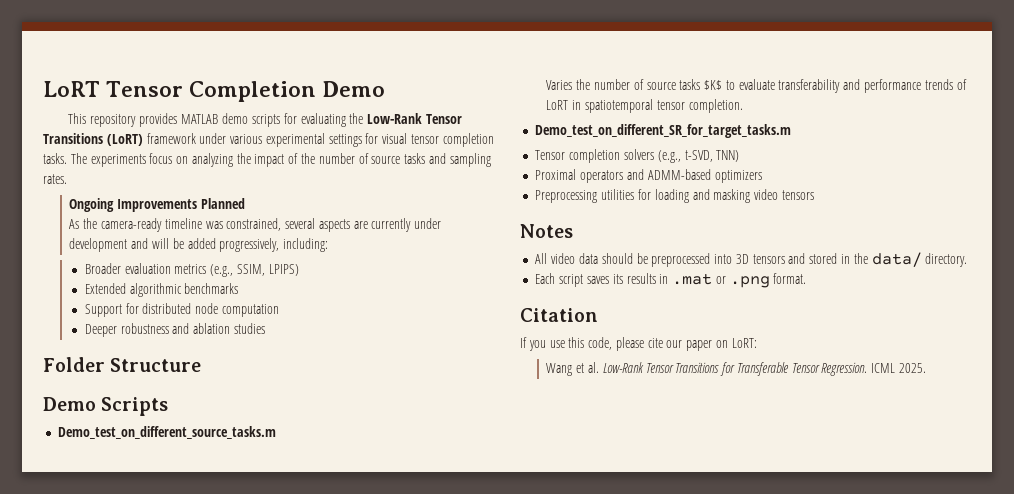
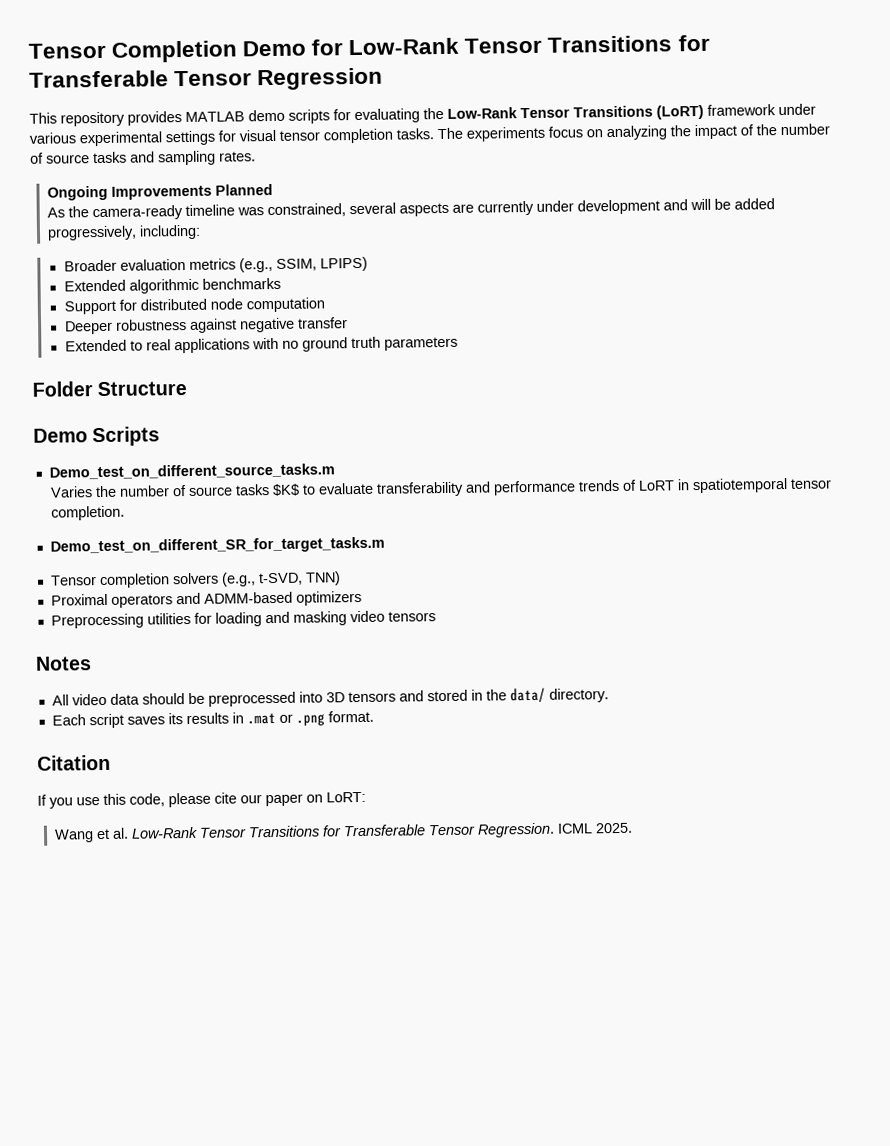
[43,81,100,97] LoRT -> (28, 50) none
(386, 89) none -> [311,34,710,56] [29,67,384,91] for Low-Rank Tensor Transitions for Transferable Tensor Regression
[172,323,265,334] and ablation studies -> [189,317,348,333] [64,336,458,354] against negative transfer // Extended to real applications with no ground truth parameters

